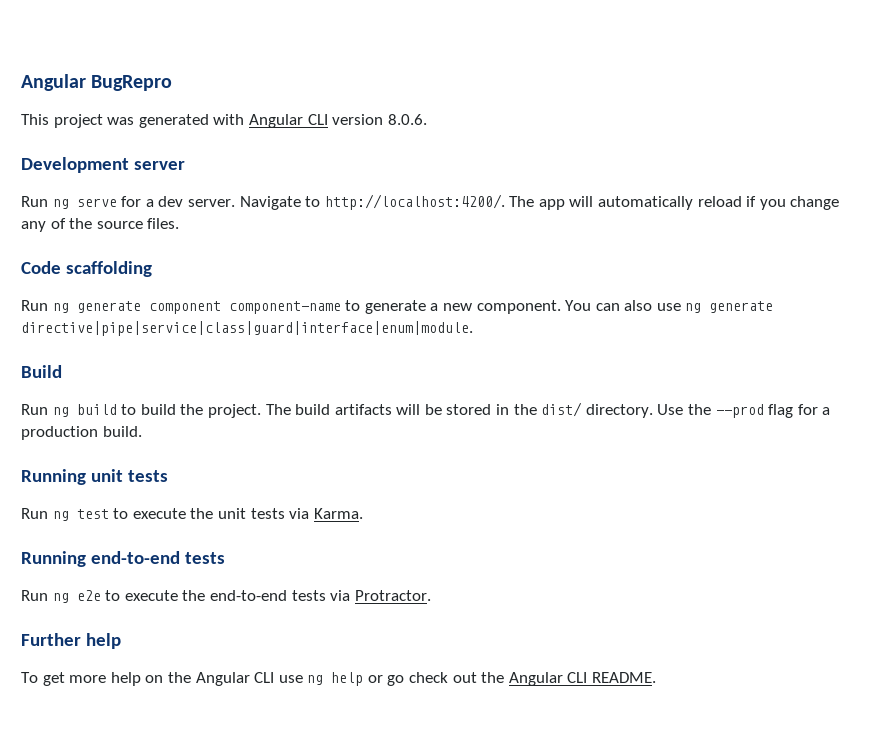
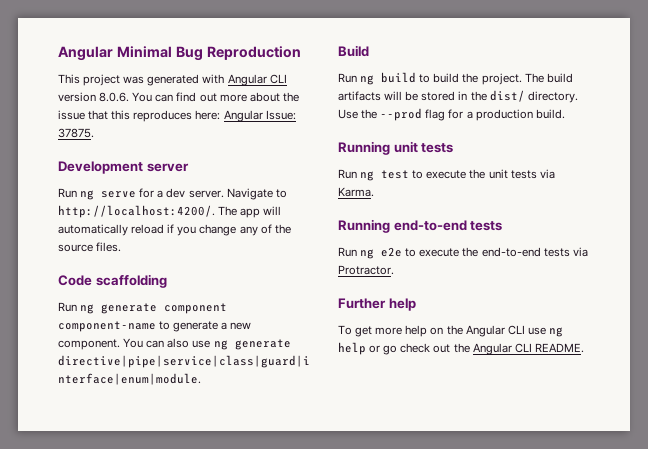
[21,74,173,91] Angular BugRepro -> [58,46,301,61] Angular Minimal Bug Reproduction
(427, 119) none -> [132,92,299,102] [58,110,296,122] [58,128,94,138] You can find out more about the issue that this reproduces here: Angular Issue: 37875.

